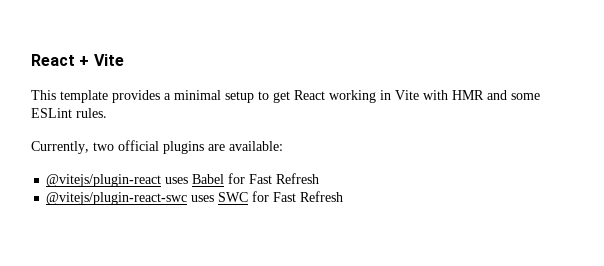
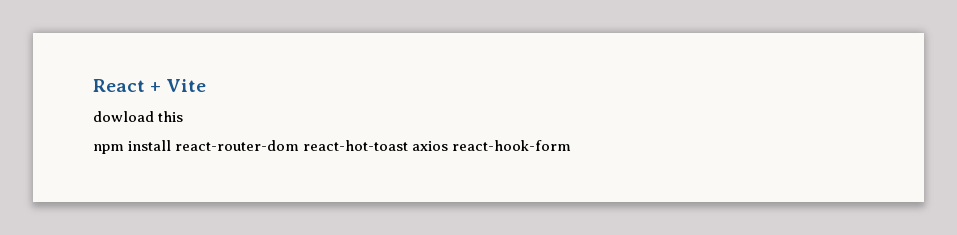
[31,90,540,103] [31,108,107,118] [31,140,283,154] [46,173,320,187] [46,191,344,205] This template provides a minimal setup to get React working in Vite with HMR and some ESLint rules. // Currently, two official plugins are available: // @vitejs/plugin-react uses Babel for Fast Refresh // @vitejs/plugin-react-swc uses SWC for Fast Refresh -> [93,111,184,122] [93,140,572,154] dowload this // npm install react-router-dom react-hot-toast axios react-hook-form

